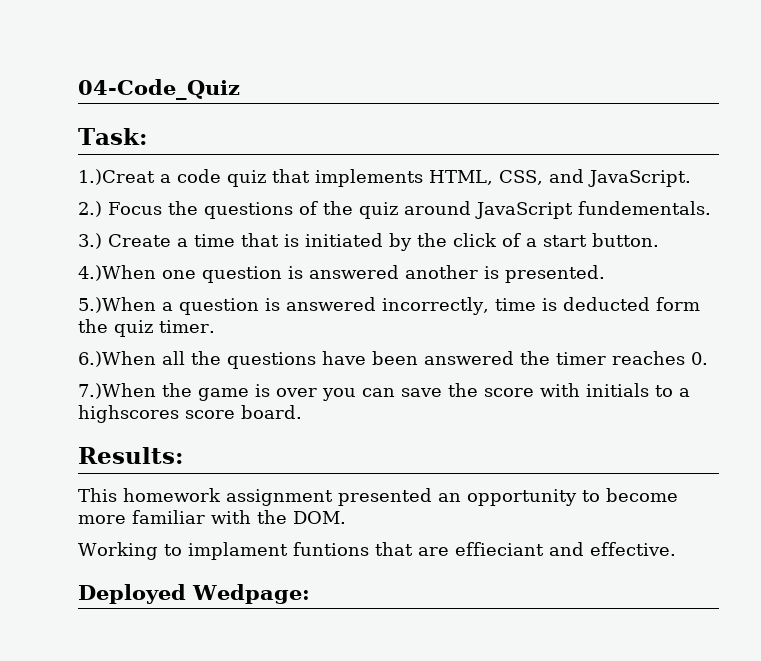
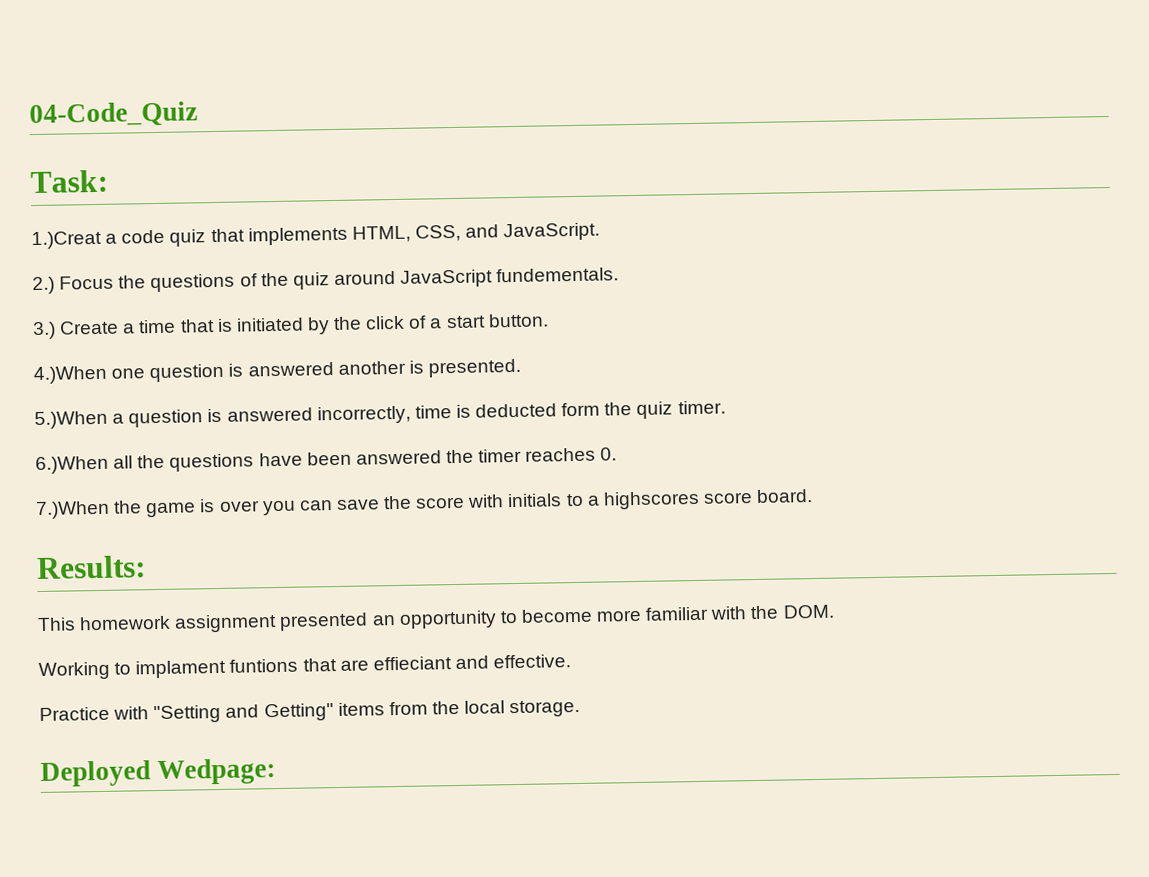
(676, 549) none -> [39,699,581,724] // Practice with "Setting and Getting" items from the local storage.

